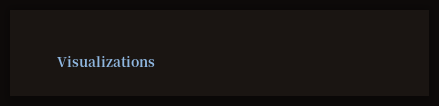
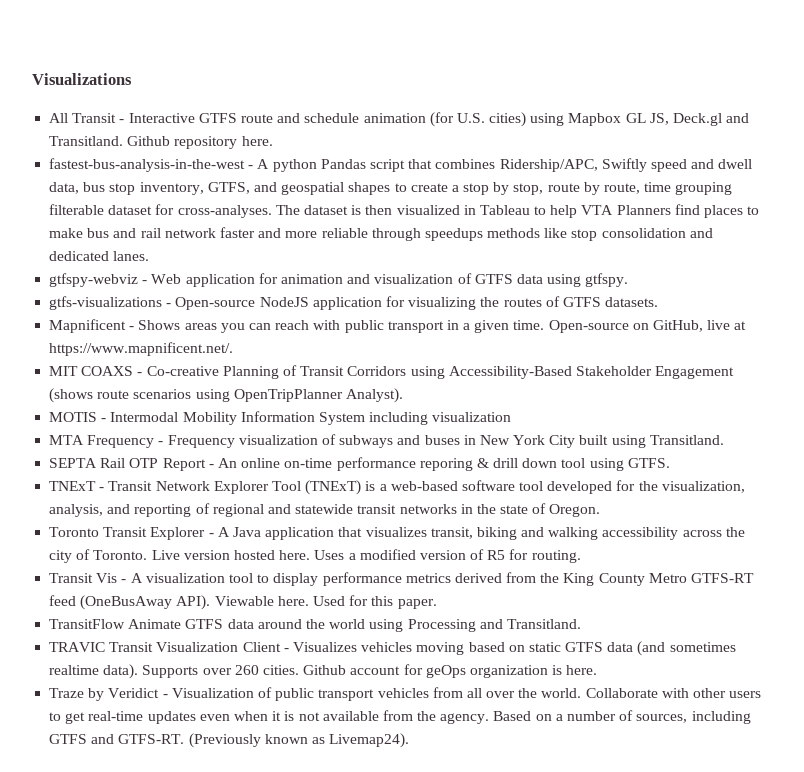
(155, 61) none -> [49,112,750,127] [49,136,273,149] [49,158,753,172] [49,182,733,195] [49,204,760,218] [49,227,713,241] [49,251,150,261] [49,273,629,287] [49,296,659,310] [49,319,747,333] [49,342,234,356] [49,365,735,379] [49,388,403,403] [49,411,512,425] [49,434,724,448] [49,457,670,471] [49,480,745,495] [49,503,601,517] [49,527,745,540] [49,549,581,563] [49,572,755,586] [49,595,437,610] [49,619,581,632] [49,641,736,656] [49,664,598,679] [49,687,762,701] [49,710,751,724] [49,733,410,748] // All Transit - Interactive GTFS route and schedule animation (for U.S. cities) using Mapbox GL JS, Deck.gl and Transitland. Github repository here. // fastest-bus-analysis-in-the-west - A python Pandas script that combines Ridership/APC, Swiftly speed and dwell data, bus stop inventory, GTFS, and geospatial shapes to create a stop by stop, route by route, time grouping filterable dataset for cross-analyses. The dataset is then visualized in Tableau to help VTA Planners find places to make bus and rail network faster and more reliable through speedups methods like stop consolidation and dedicated lanes. // gtfspy-webviz - Web application for animation and visualization of GTFS data using gtfspy. // gtfs-visualizations - Open-source NodeJS application for visualizing the routes of GTFS datasets. // Mapnificent - Shows areas you can reach with public transport in a given time. Open-source on GitHub, live at https://www.mapnificent.net/. // MIT COAXS - Co-creative Planning of Transit Corridors using Accessibility-Based Stakeholder Engagement (shows route scenarios using OpenTripPlanner Analyst). // MOTIS - Intermodal Mobility Information System including visualization // MTA Frequency - Frequency visualization of subways and buses in New York City built using Transitland. // SEPTA Rail OTP Report - An online on-time performance reporing & drill down tool using GTFS. // TNExT - Transit Network Explorer Tool (TNExT) is a web-based software tool developed for the visualization, analysis, and reporting of regional and statewide transit networks in the state of Oregon. // Toronto Transit Explorer - A Java application that visualizes transit, biking and walking accessibility across the city of Toronto. Live version hosted here. Uses a modified version of R5 for routing. // Transit Vis - A visualization tool to display performance metrics derived from the King County Metro GTFS-RT feed (OneBusAway API). Viewable here. Used for this paper. // TransitFlow Animate GTFS data around the world using Processing and Transitland. // TRAVIC Transit Visualization Client - Visualizes vehicles moving based on static GTFS data (and sometimes realtime data). Supports over 260 cities. Github account for geOps organization is here. // Traze by Veridict - Visualization of public transport vehicles from all over the world. Collaborate with other users to get real-time updates even when it is not available from the agency. Based on a number of sources, including GTFS and GTFS-RT. (Previously known as Livemap24).

